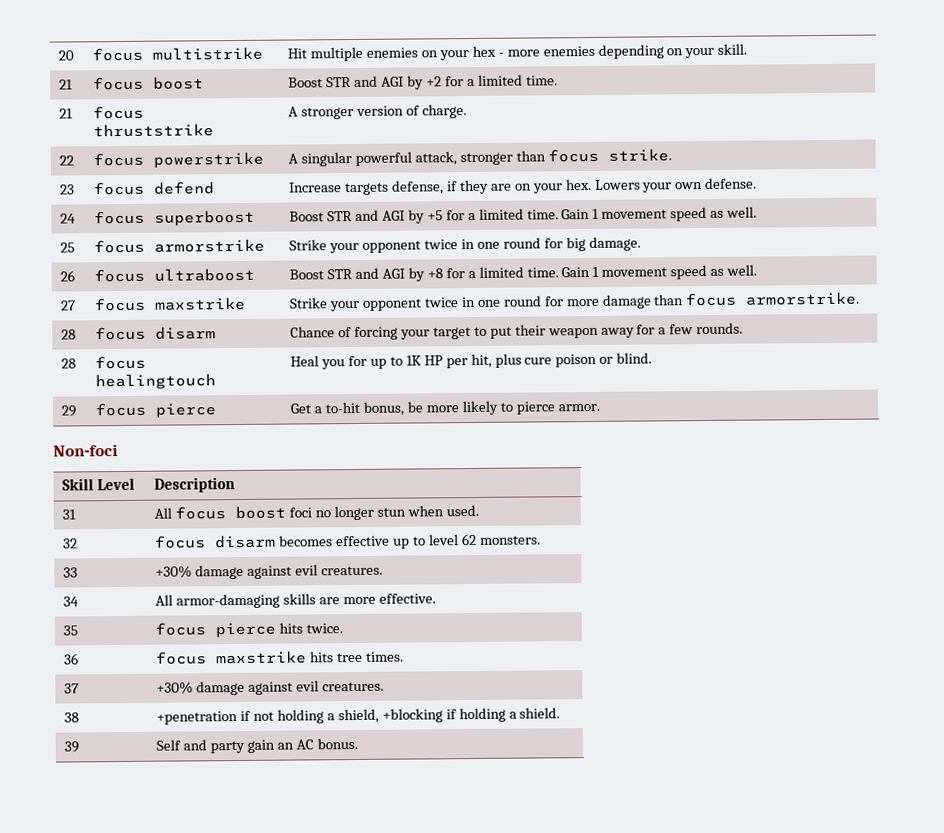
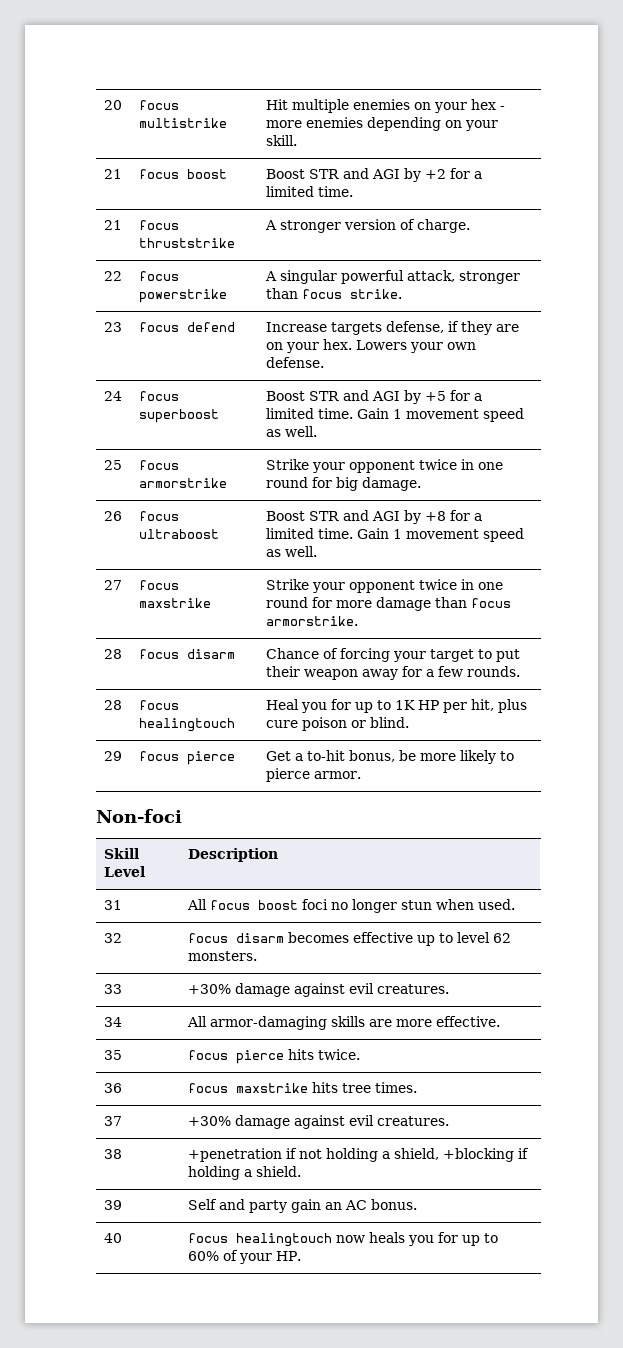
(358, 743) none -> [104,1233,123,1243] [188,1232,499,1247] [188,1250,302,1264] // 40 | focus healingtouch now heals you for up to 60% of your HP.

